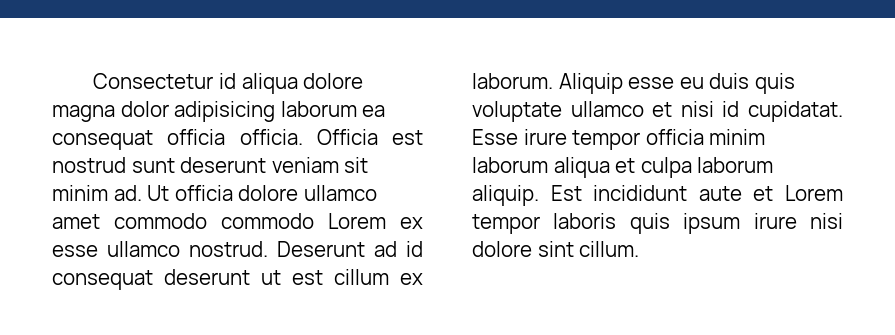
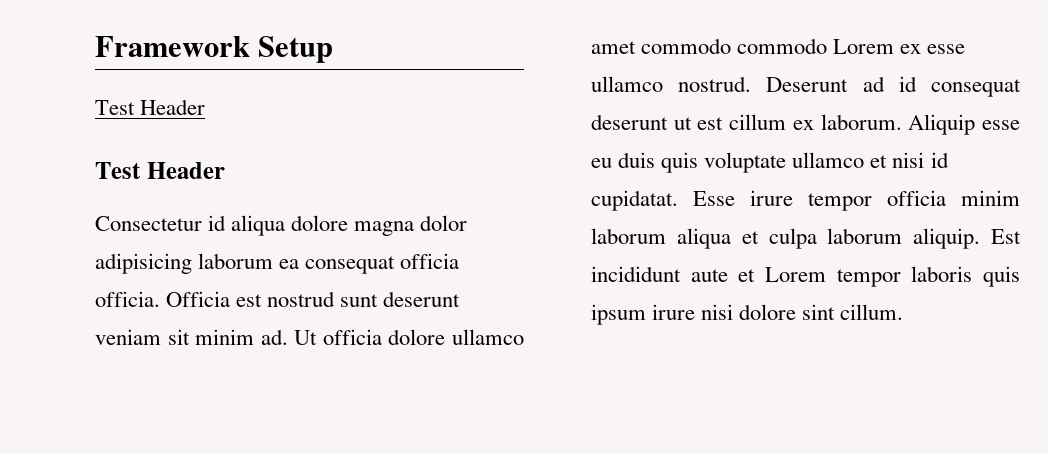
(93, 81) none -> [95,36,334,63] [95,99,206,115] [95,162,225,179] Framework Setup // Test Header // Test Header //

